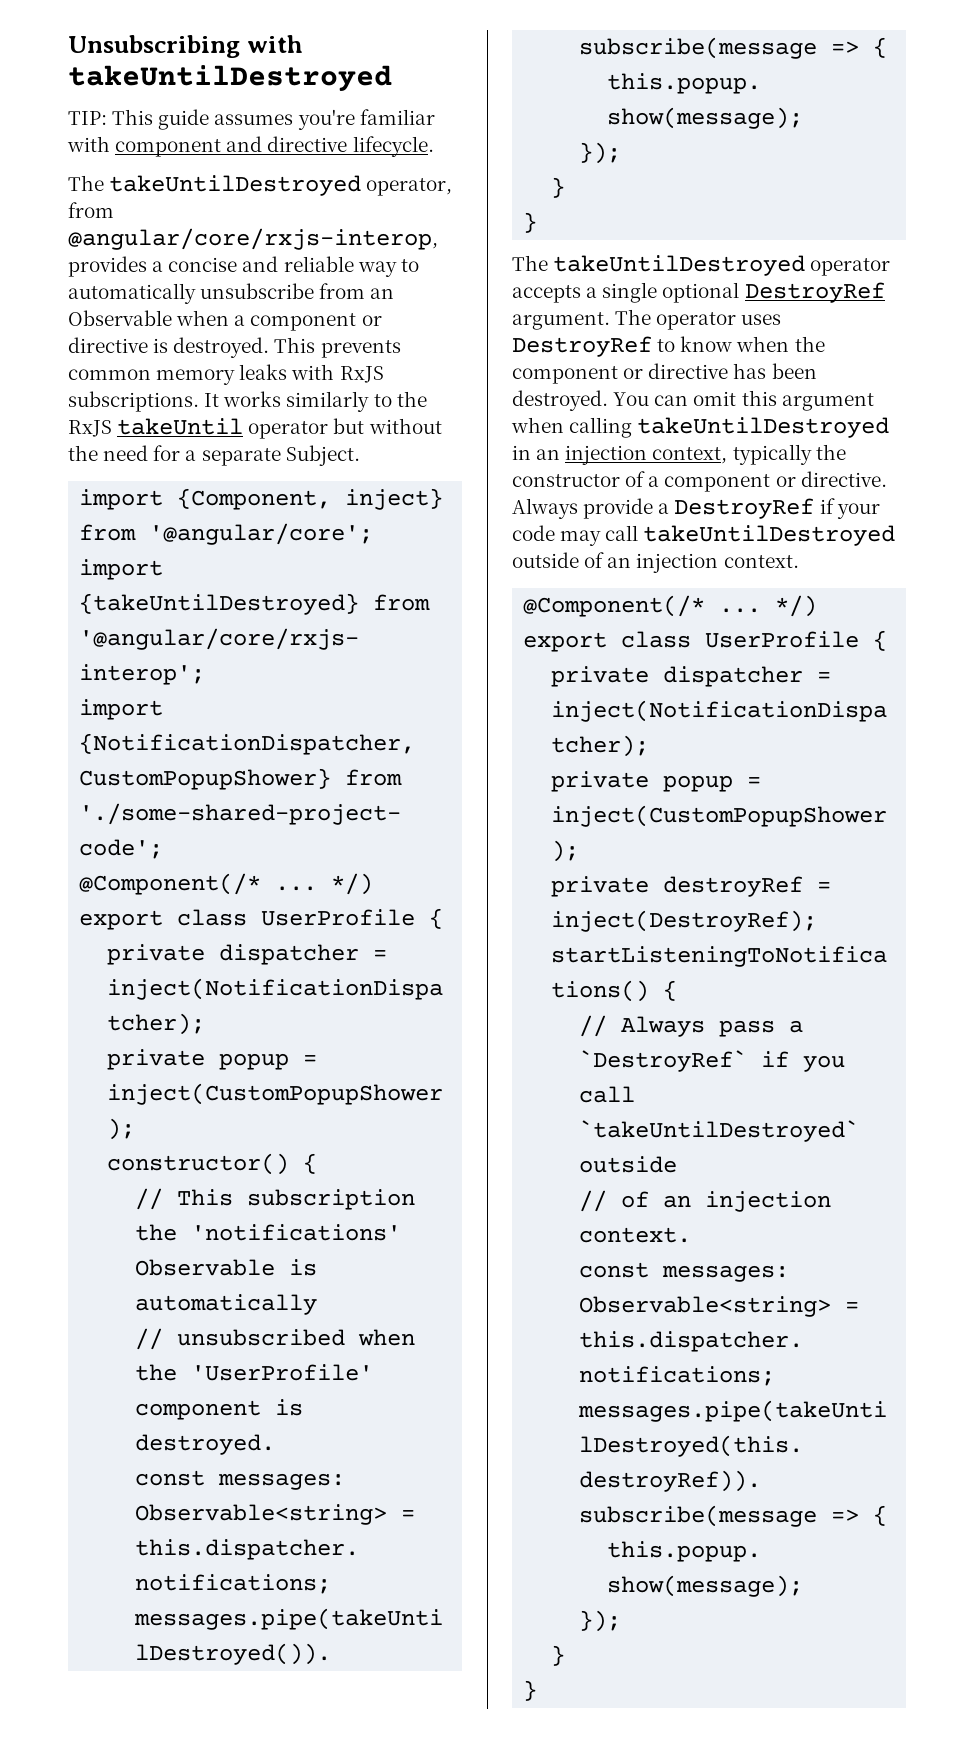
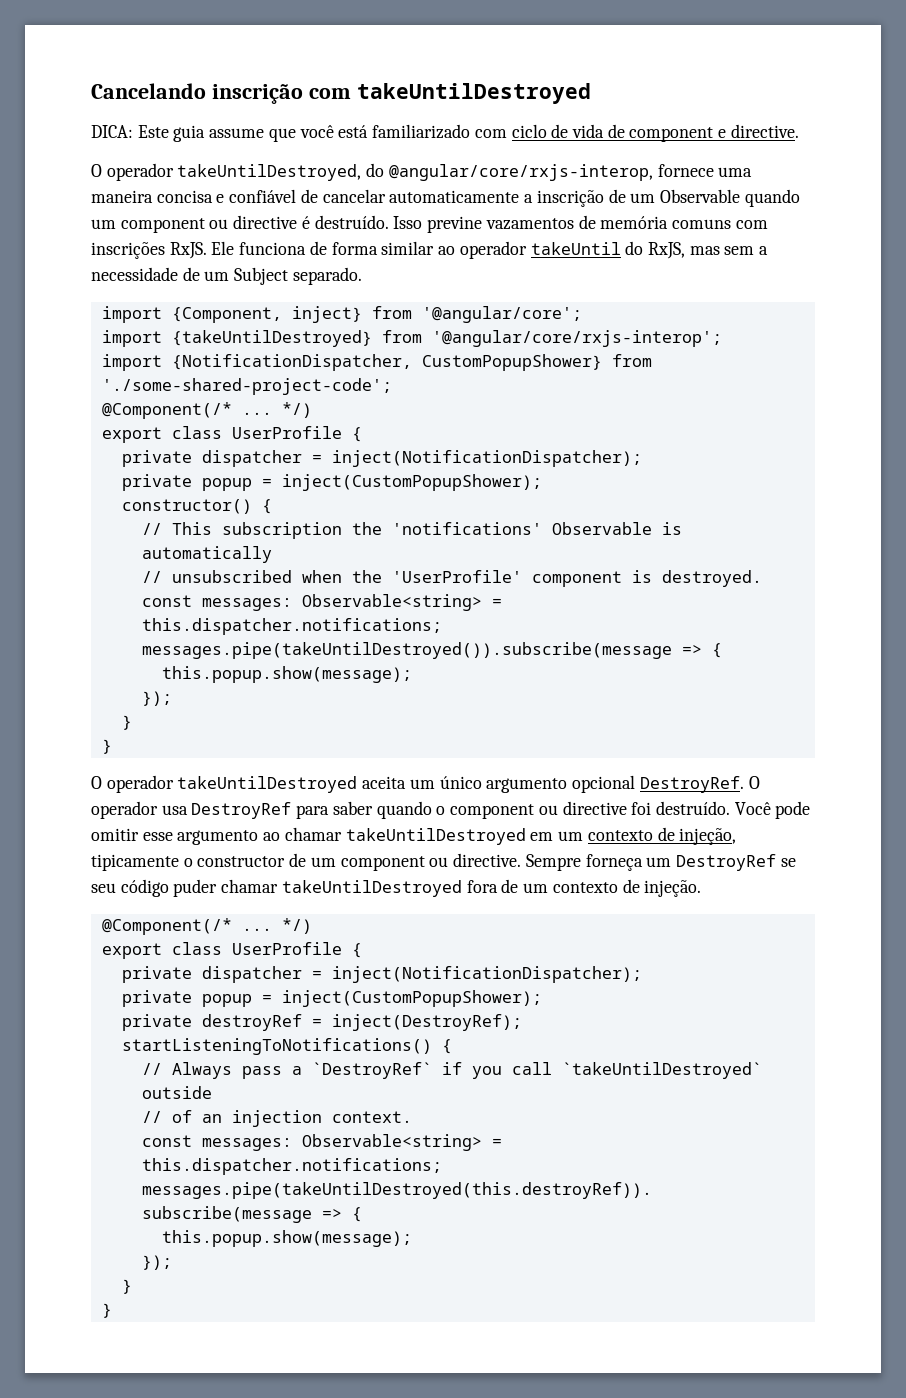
[68,35,303,58] [68,65,392,92] [68,109,435,130] [67,136,434,157] [68,175,453,196] [68,202,114,218] [68,228,438,250] [68,256,419,277] [68,283,395,304] [68,310,382,331] [68,337,401,358] [68,364,384,385] [68,391,427,412] [68,418,442,439] [68,445,360,466] Unsubscribing with takeUntilDestroyed // TIP: This guide assumes you're familiar with component and directive lifecycle. // The takeUntilDestroyed operator, from @angular/core/rxjs-interop, provides a concise and reliable way to automatically unsubscribe from an Observable when a component or directive is destroyed. This prevents common memory leaks with RxJS subscriptions. It works similarly to the RxJS takeUntil operator but without the need for a separate Subject. -> [91,83,591,104] [91,124,799,142] [91,163,753,181] [91,189,800,207] [91,215,768,233] [91,241,769,259] [91,267,362,285] Cancelando inscrição com takeUntilDestroyed // DICA: Este guia assume que você está familiarizado com ciclo de vida de component e directive. // O operador takeUntilDestroyed, do @angular/core/rxjs-interop, fornece uma maneira concisa e confiável de cancelar automaticamente a inscrição de um Observable quando um component ou directive é destruído. Isso previne vazamentos de memória comuns com inscrições RxJS. Ele funciona de forma similar ao operador takeUntil do RxJS, mas sem a necessidade de um Subject separado.
[512,255,891,276] [512,282,885,303] [512,309,782,330] [512,336,825,357] [512,363,817,384] [512,390,874,411] [511,417,890,438] [512,444,846,465] [512,471,887,492] [512,498,880,519] [512,525,896,546] [512,552,799,573] The takeUntilDestroyed operator accepts a single optional DestroyRef argument. The operator uses DestroyRef to know when the component or directive has been destroyed. You can omit this argument when calling takeUntilDestroyed in an injection context, typically the constructor of a component or directive. Always provide a DestroyRef if your code may call takeUntilDestroyed outside of an injection context. -> [91,775,760,793] [91,801,811,819] [91,827,737,845] [91,853,796,871] [91,879,702,897] O operador takeUntilDestroyed aceita um único argumento opcional DestroyRef. O operador usa DestroyRef para saber quando o component ou directive foi destruído. Você pode omitir esse argumento ao chamar takeUntilDestroyed em um contexto de injeção, tipicamente o constructor de um component ou directive. Sempre forneça um DestroyRef se seu código puder chamar takeUntilDestroyed fora de um contexto de injeção.

